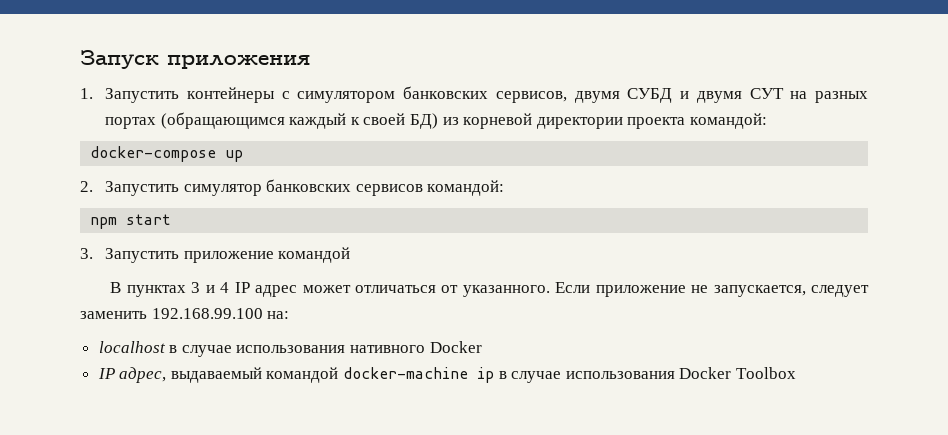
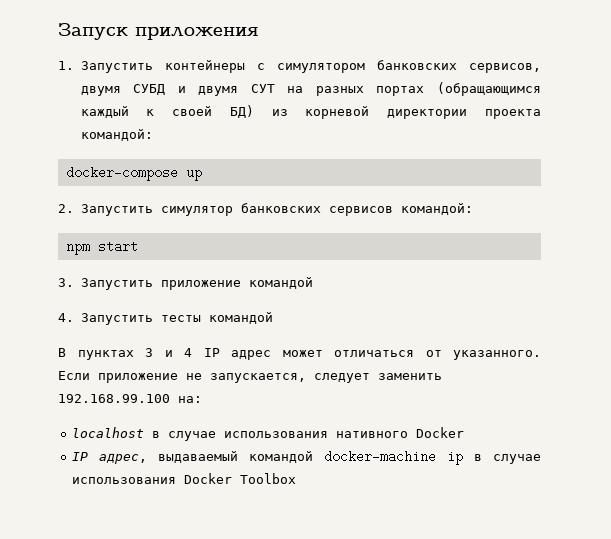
(351, 255) none -> [58,312,273,325] // 4. Запустить тесты командой

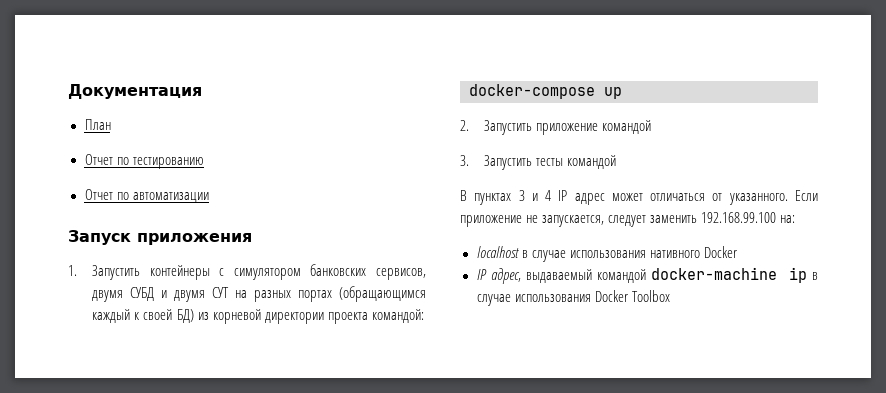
(58, 31) none -> [68,84,202,99] [84,119,111,130] [84,154,204,169] [84,189,209,203] Документация // План // Отчет по тестированию // Отчет по автоматизации //
[160,203,473,216] [65,240,138,255] [58,278,153,290] симулятор банковских сервисов командой: // npm start // 3. Запустить -> (533, 127) none
[58,313,74,322] 4. -> [460,155,469,166] 3.

